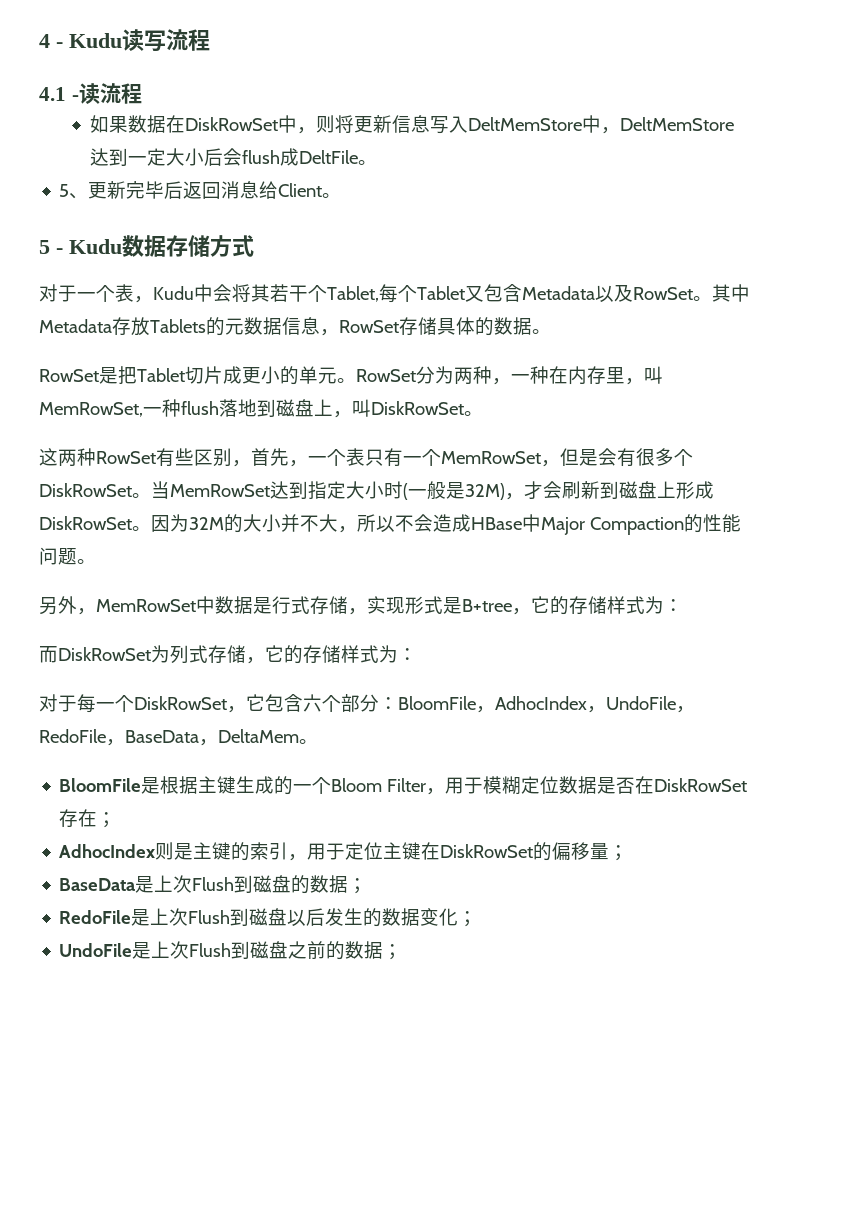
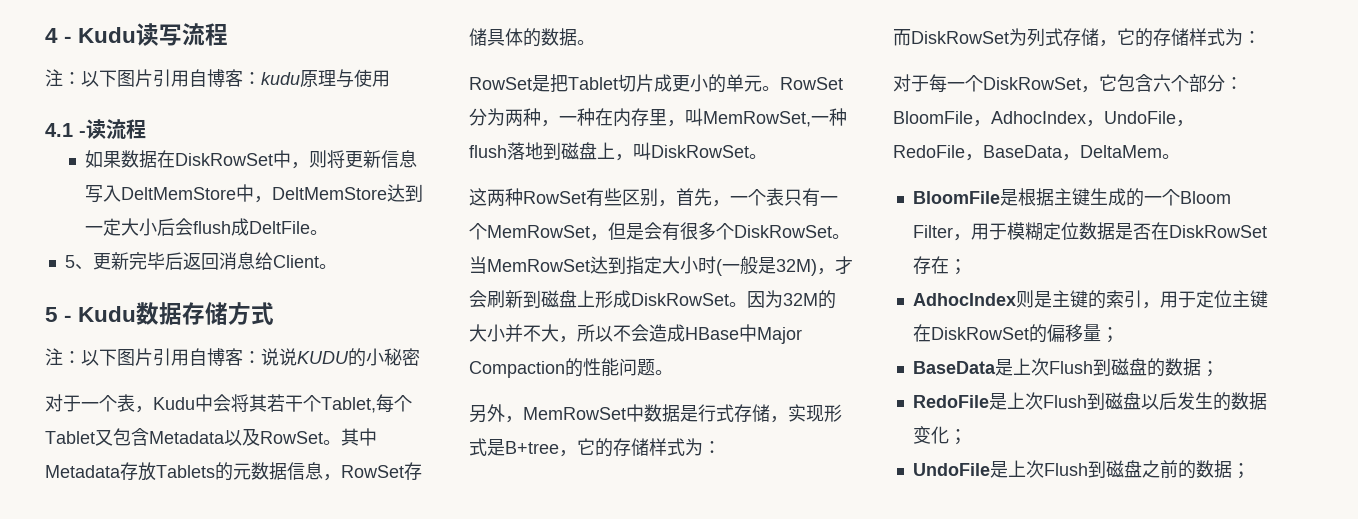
(210, 40) none -> [45,69,390,88] // 注：以下图片引用自博客：kudu原理与使用
(254, 246) none -> [45,348,420,367] // 注：以下图片引用自博客：说说KUDU的小秘密

